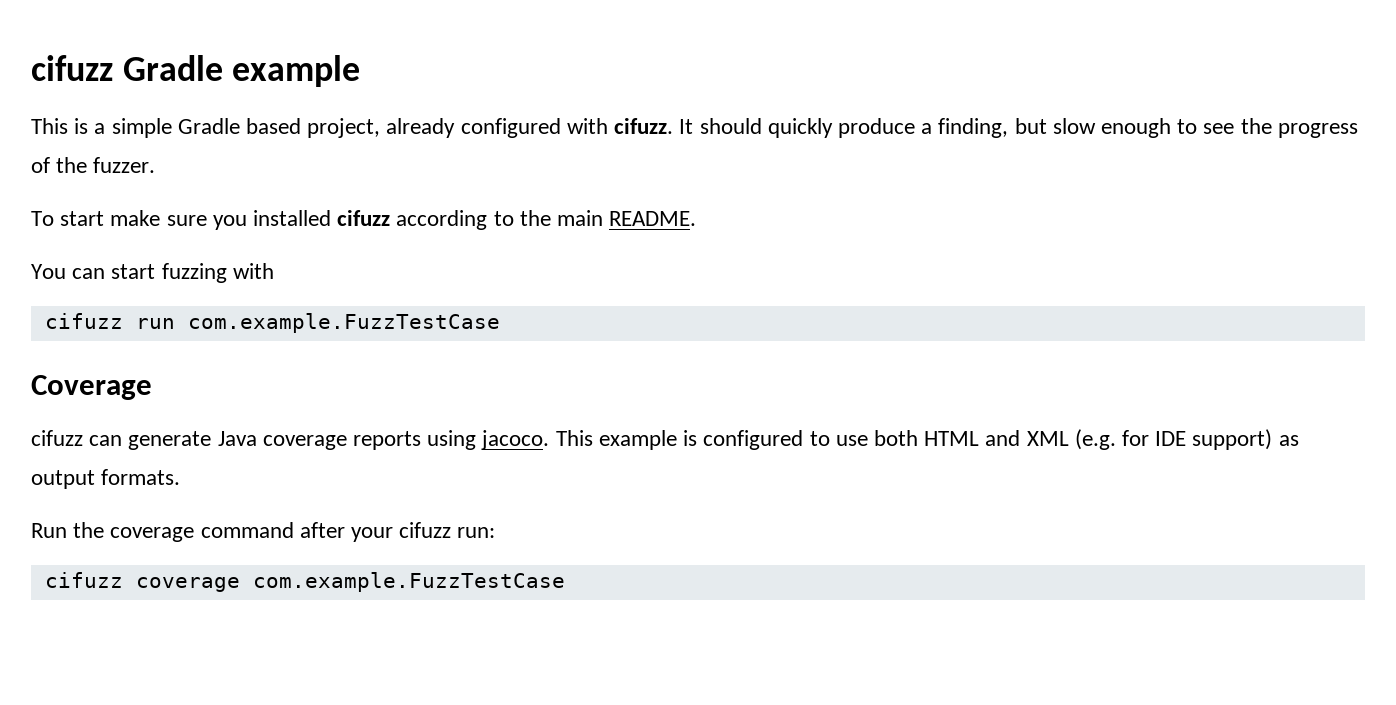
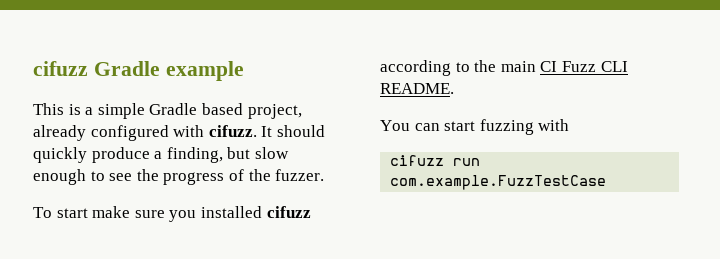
(604, 218) none -> [540,61,628,72] CI Fuzz CLI
[31,375,152,400] [31,429,1299,450] [31,469,181,489] [31,522,496,542] [44,572,565,592] // Coverage // cifuzz can generate Java coverage reports using jacoco. This example is configured to use both HTML and XML (e.g. for IDE support) as output formats. // Run the coverage command after your cifuzz run: // cifuzz coverage com.example.FuzzTestCase -> (607, 182) none

